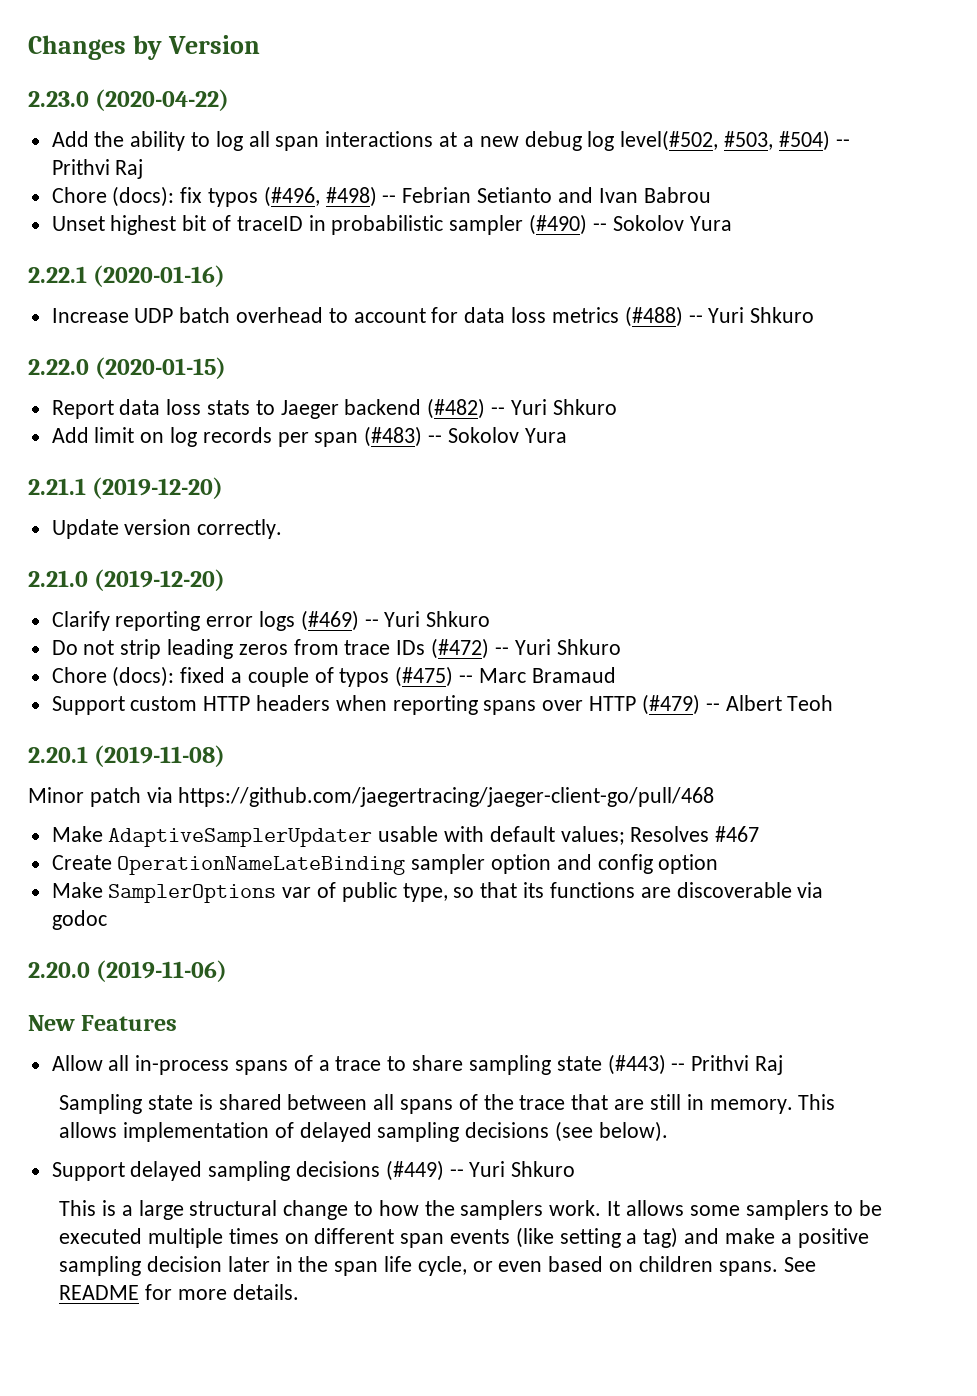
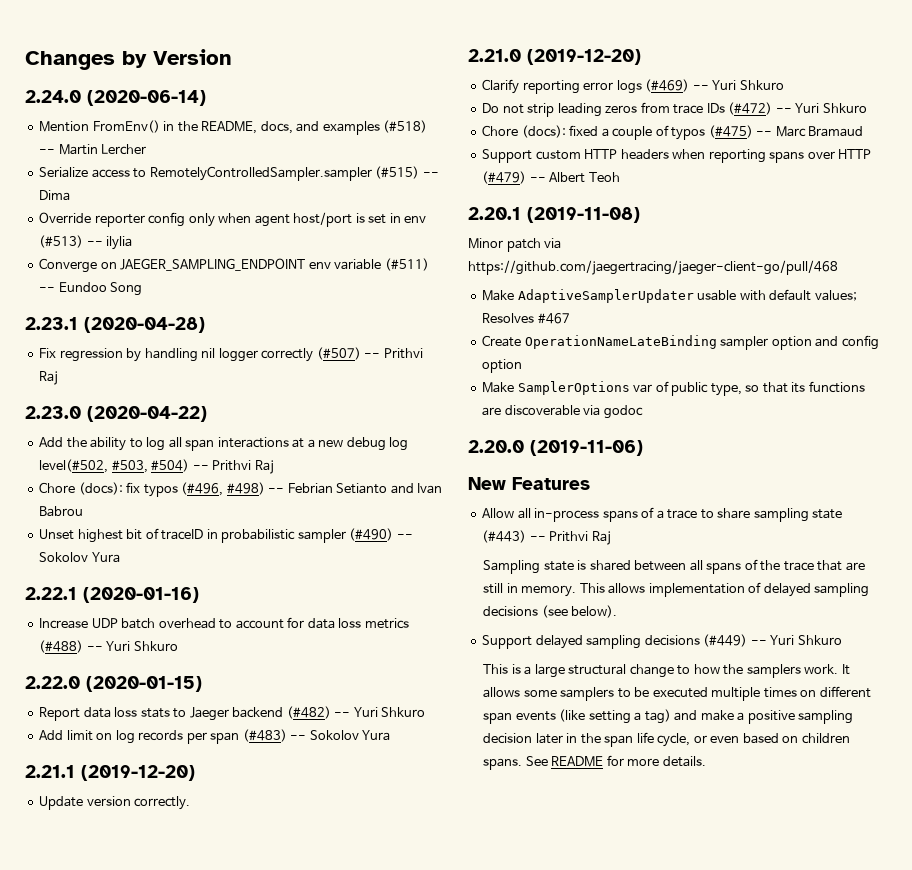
(261, 44) none -> [25,90,206,106] [39,120,428,135] [39,144,147,155] [39,166,439,181] [39,190,71,201] [39,212,427,227] [39,235,133,250] [39,258,429,273] [39,282,143,296] [25,317,205,333] [39,347,423,362] [39,371,59,385] // 2.24.0 (2020-06-14) // Mention FromEnv() in the README, docs, and examples (#518) -- Martin Lercher // Serialize access to RemotelyControlledSampler.sampler (#515) -- Dima // Override reporter config only when agent host/port is set in env (#513) -- ilylia // Converge on JAEGER_SAMPLING_ENDPOINT env variable (#511) -- Eundoo Song // 2.23.1 (2020-04-28) // Fix regression by handling nil logger correctly (#507) -- Prithvi Raj

